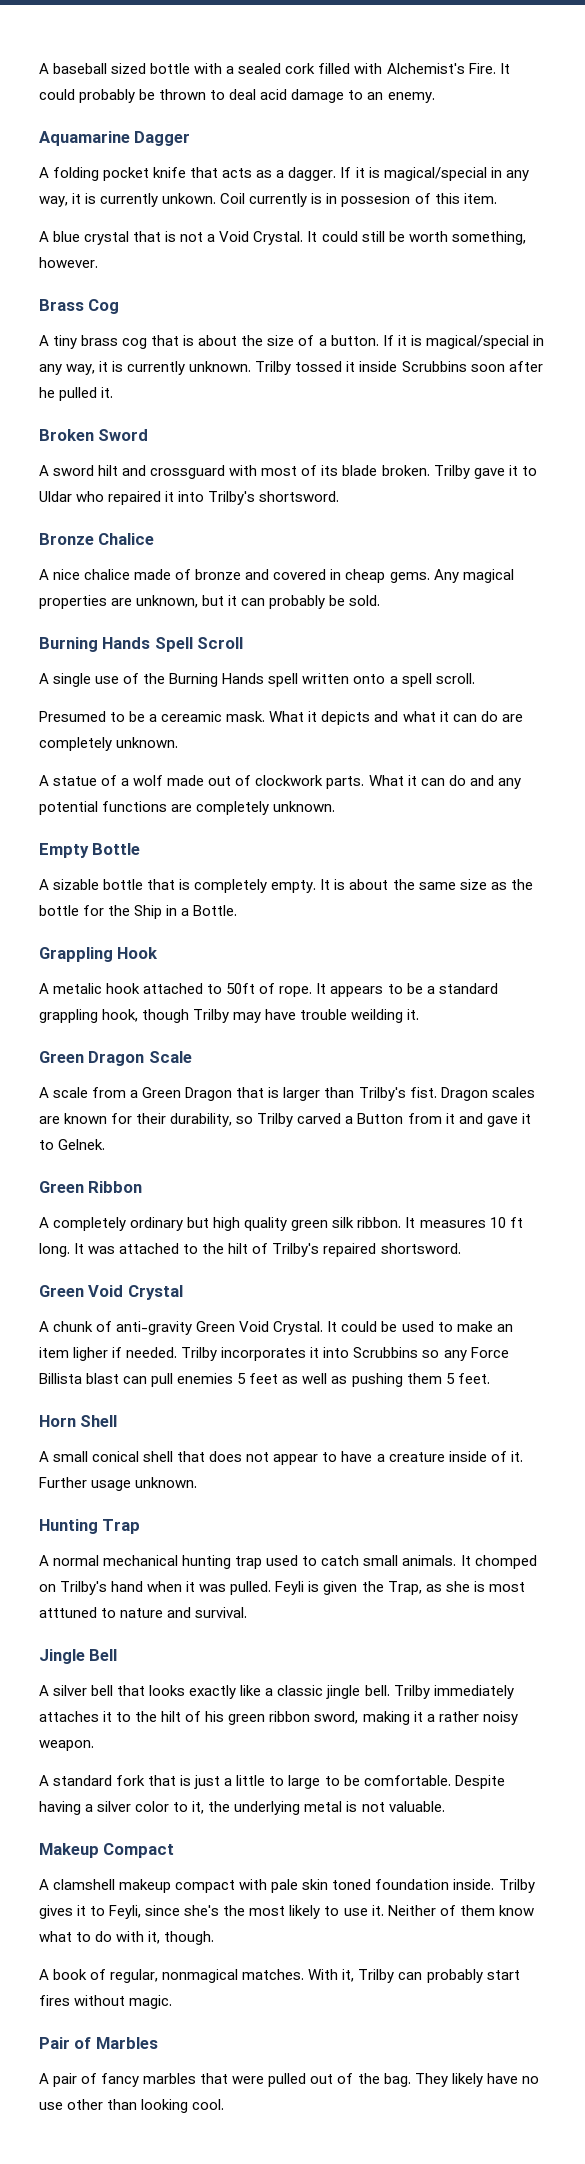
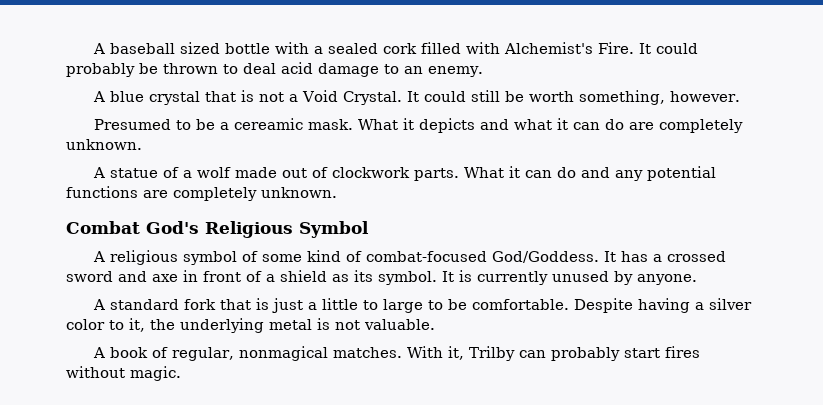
[39,131,191,146] [39,167,529,181] [39,193,497,207] // Aquamarine Dagger // A folding pocket knife that acts as a dagger. If it is magical/special in any way, it is currently unkown. Coil currently is in possesion of this item. -> (483, 71) none
[39,299,120,314] [39,335,544,349] [39,361,543,375] [39,387,114,401] [39,429,149,441] [39,465,537,479] [39,491,340,505] [39,533,155,545] [39,569,514,583] [39,595,381,609] [39,637,244,652] [39,673,475,687] // Brass Cog // A tiny brass cog that is about the size of a button. If it is magical/special in any way, it is currently unknown. Trilby tossed it inside Scrubbins soon after he pulled it. // Broken Sword // A sword hilt and crossguard with most of its blade broken. Trilby gave it to Uldar who repaired it into Trilby's shortsword. // Bronze Chalice // A nice chalice made of bronze and covered in cheap gems. Any magical properties are unknown, but it can probably be sold. // Burning Hands Spell Scroll // A single use of the Burning Hands spell written onto a spell scroll. -> (741, 96) none
[39,843,141,858] [39,879,533,893] [39,905,238,919] [39,947,159,962] [39,983,498,997] [39,1009,420,1023] [39,1051,192,1066] [39,1087,535,1101] [39,1113,531,1127] [39,1139,106,1150] [39,1181,143,1193] [39,1217,523,1231] [39,1243,461,1257] [39,1285,183,1300] [39,1321,513,1335] [39,1347,509,1361] [39,1373,490,1387] [39,1415,118,1427] [39,1451,523,1465] [39,1477,198,1491] [39,1519,141,1534] [39,1555,537,1569] [39,1581,525,1595] [39,1607,248,1618] [39,1649,118,1664] [39,1685,514,1699] [39,1711,518,1725] [39,1740,94,1751] Empty Bottle // A sizable bottle that is completely empty. It is about the same size as the bottle for the Ship in a Bottle. // Grappling Hook // A metalic hook attached to 50ft of rope. It appears to be a standard grappling hook, though Trilby may have trouble weilding it. // Green Dragon Scale // A scale from a Green Dragon that is larger than Trilby's fist. Dragon scales are known for their durability, so Trilby carved a Button from it and gave it to Gelnek. // Green Ribbon // A completely ordinary but high quality green silk ribbon. It measures 10 ft long. It was attached to the hilt of Trilby's repaired shortsword. // Green Void Crystal // A chunk of anti-gravity Green Void Crystal. It could be used to make an item ligher if needed. Trilby incorporates it into Scrubbins so any Force Billista blast can pull enemies 5 feet as well as pushing them 5 feet. // Horn Shell // A small conical shell that does not appear to have a creature inside of it. Further usage unknown. // Hunting Trap // A normal mechanical hunting trap used to catch small animals. It chomped on Trilby's hand when it was pulled. Feyli is given the Trap, as she is most atttuned to nature and survival. // Jingle Bell // A silver bell that looks exactly like a classic jingle bell. Trilby immediately attaches it to the hilt of his green ribbon sword, making it a rather noisy weapon. -> [66,221,369,238] [93,250,727,265] [66,270,697,285] Combat God's Religious Symbol // A religious symbol of some kind of combat-focused God/Goddess. It has a crossed sword and axe in front of a shield as its symbol. It is currently unused by anyone.
[39,1843,175,1858] [39,1879,535,1893] [39,1905,534,1919] [39,1931,215,1945] // Makeup Compact // A clamshell makeup compact with pale skin toned foundation inside. Trilby gives it to Feyli, since she's the most likely to use it. Neither of them know what to do with it, though. -> (435, 324) none
[39,2037,158,2049] [39,2073,539,2087] [39,2099,225,2113] // Pair of Marbles // A pair of fancy marbles that were pulled out of the bag. They likely have no use other than looking cool. -> (181, 373) none

